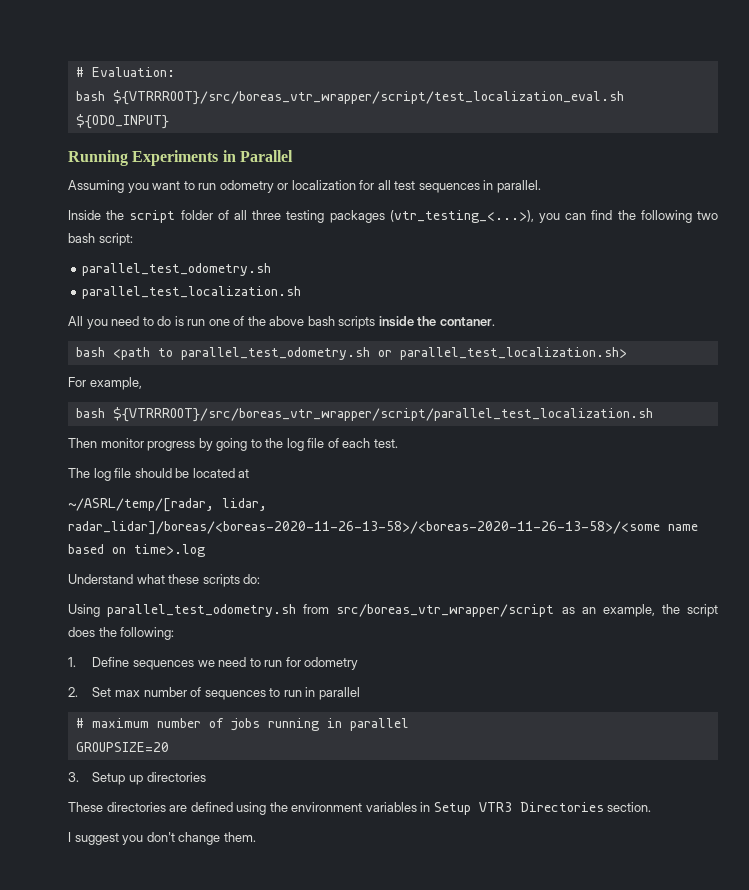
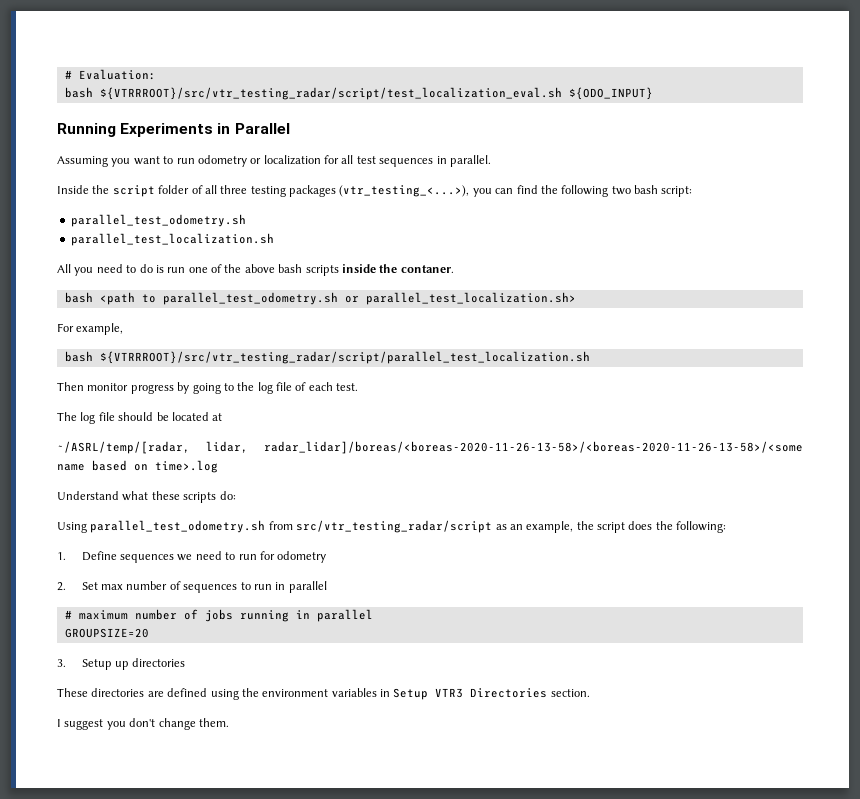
[112,90,624,105] ${VTRRROOT}/src/boreas_vtr_wrapper/script/test_localization_eval.sh -> [99,87,562,100] ${VTRRROOT}/src/vtr_testing_radar/script/test_localization_eval.sh
[112,407,653,422] ${VTRRROOT}/src/boreas_vtr_wrapper/script/parallel_test_localization.sh -> [99,351,590,364] ${VTRRROOT}/src/vtr_testing_radar/script/parallel_test_localization.sh
[336,604,555,617] src/boreas_vtr_wrapper/script -> [296,520,493,533] src/vtr_testing_radar/script

